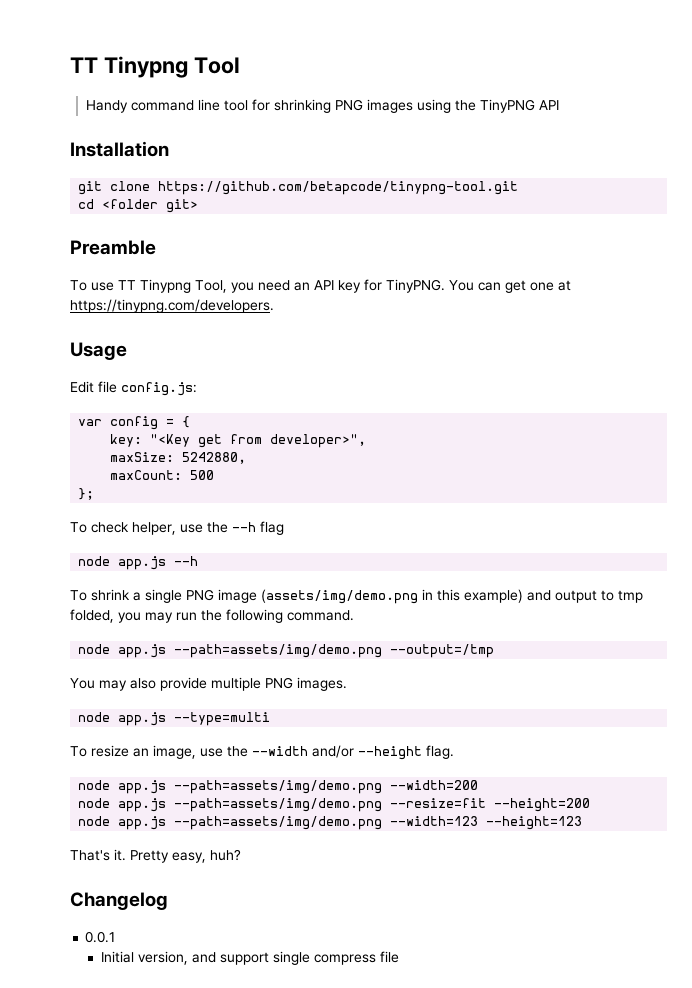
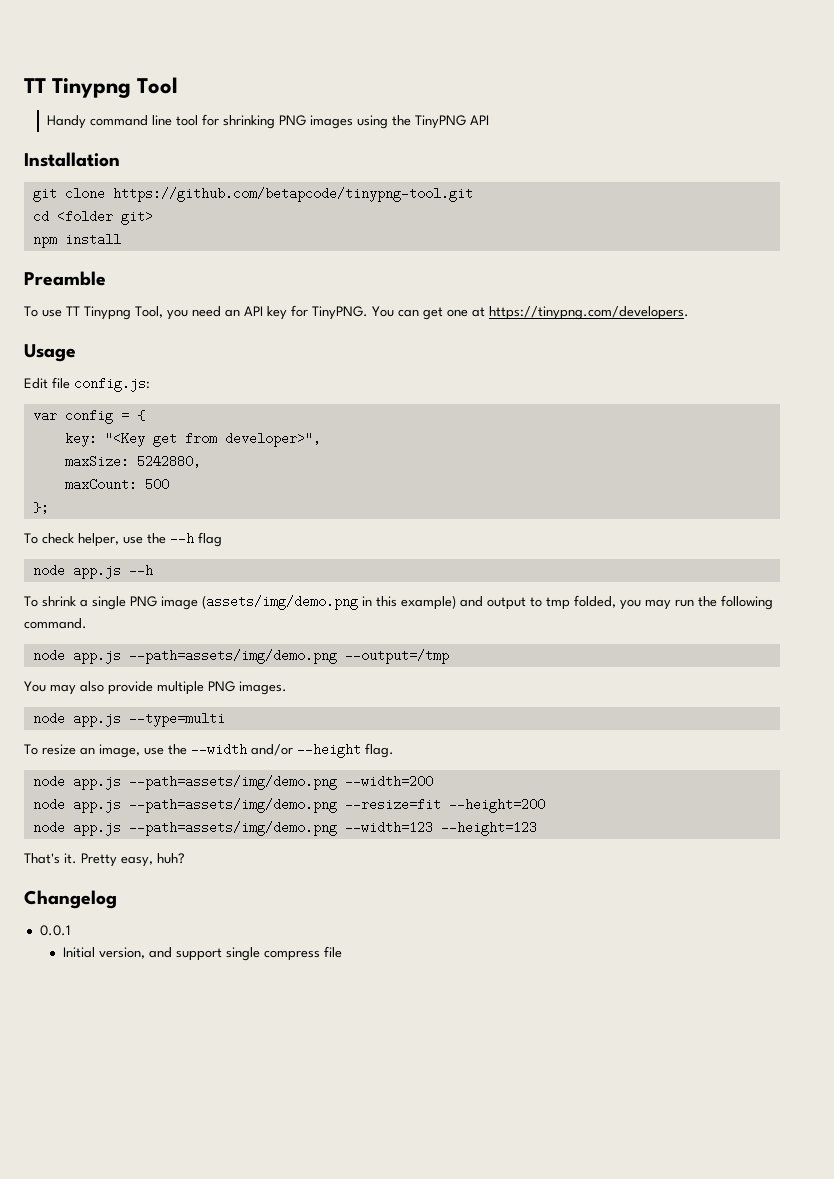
(199, 206) none -> [32,233,121,248] // npm install

